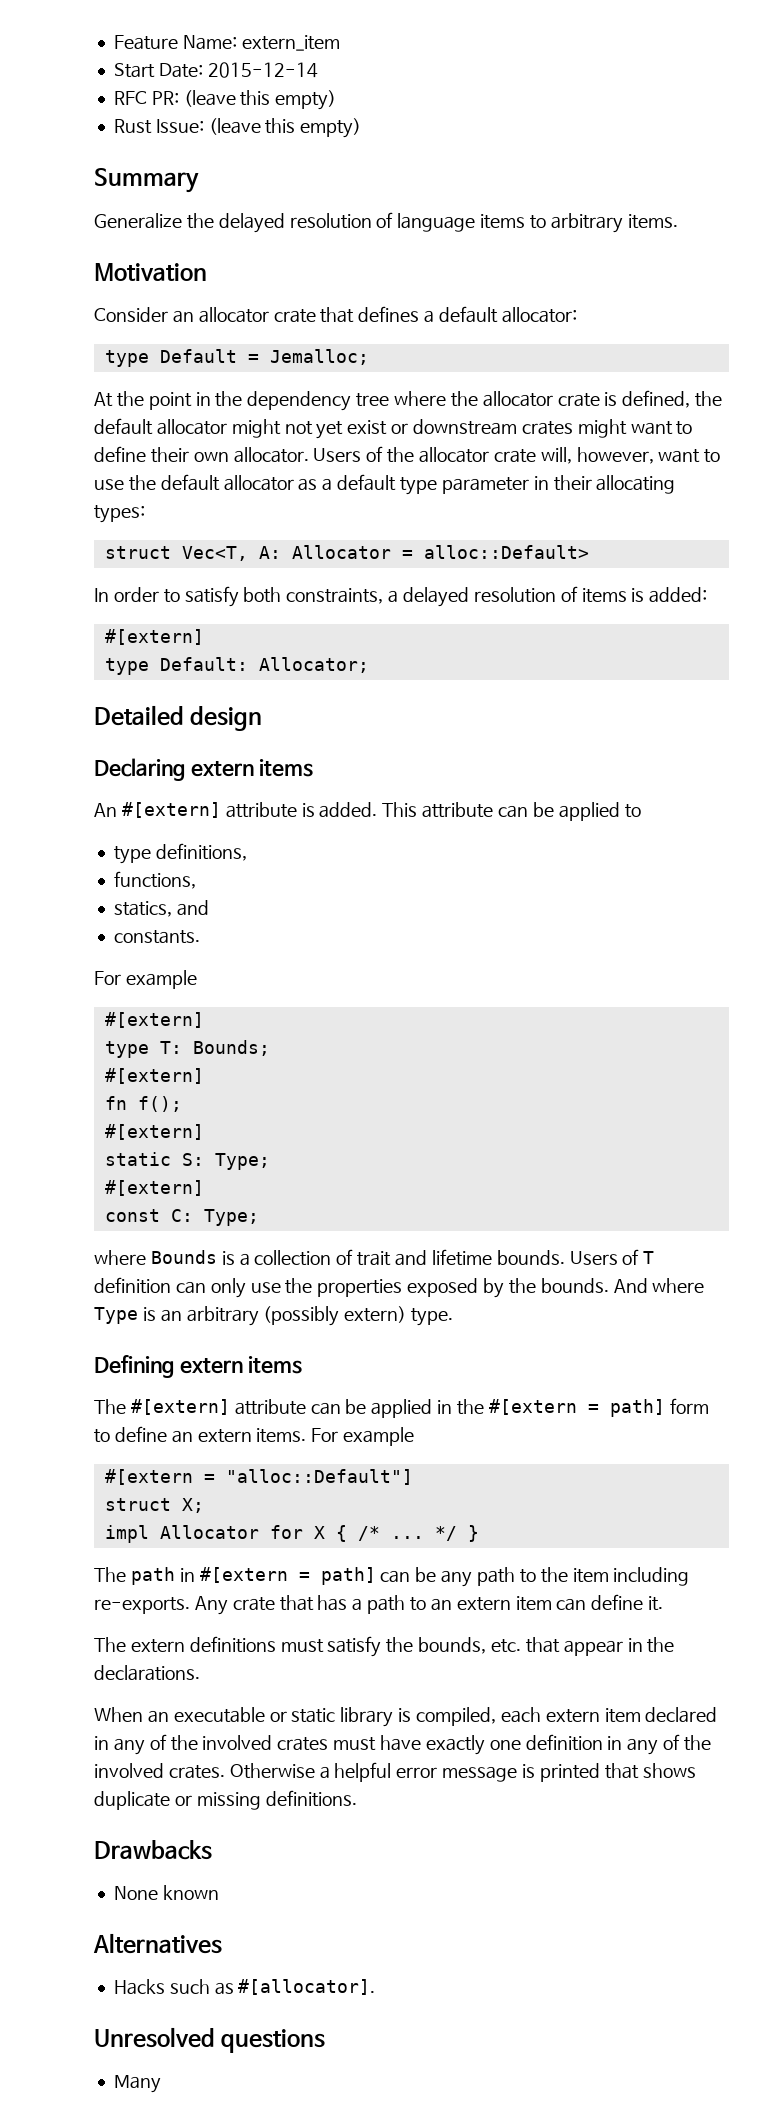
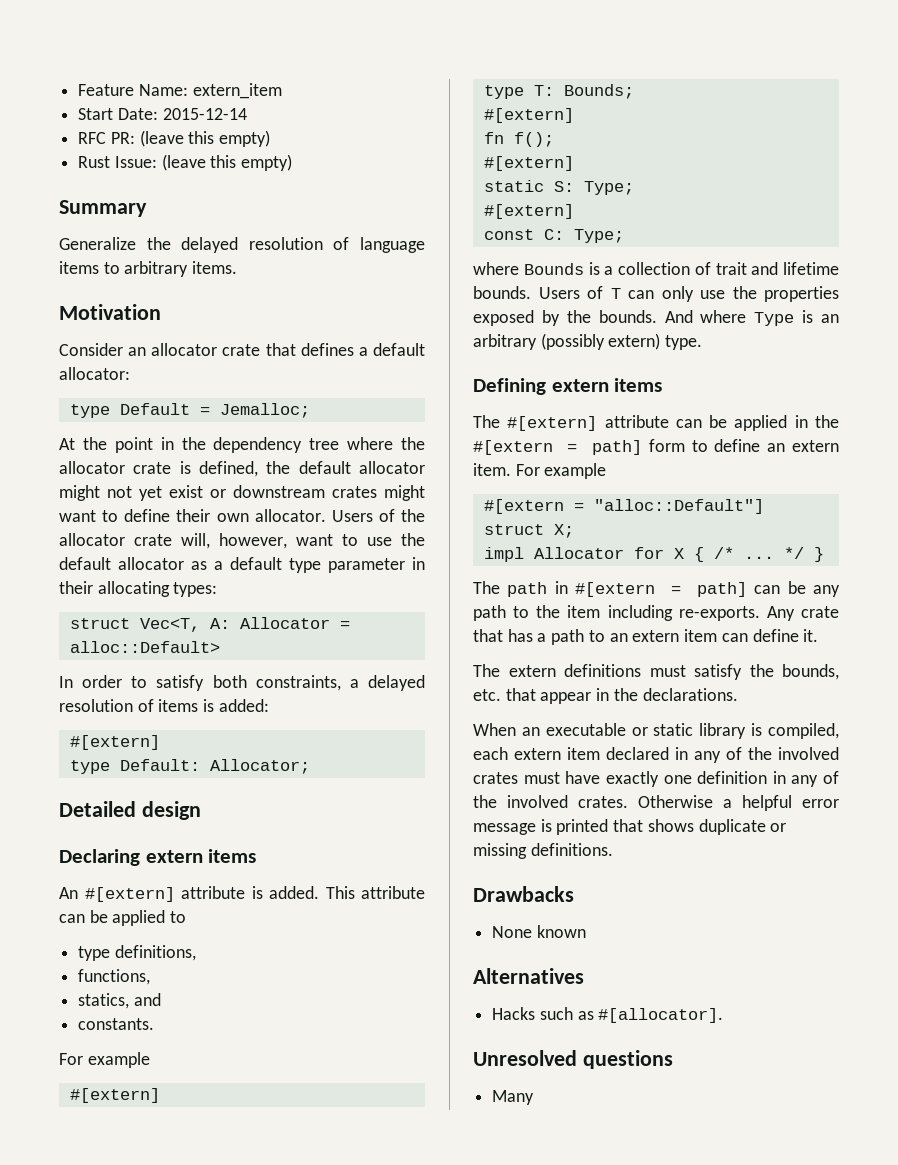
[94,1277,171,1294] definition -> (621, 293) none
[256,1428,307,1443] items. -> [473,463,511,476] item.

